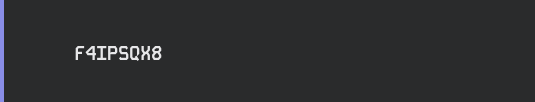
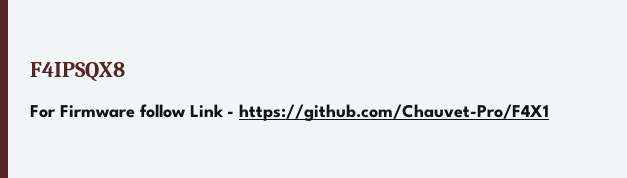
(162, 53) none -> [30,104,550,121] // For Firmware follow Link - https://github.com/Chauvet-Pro/F4X1

